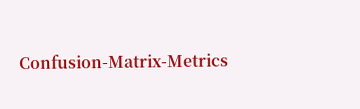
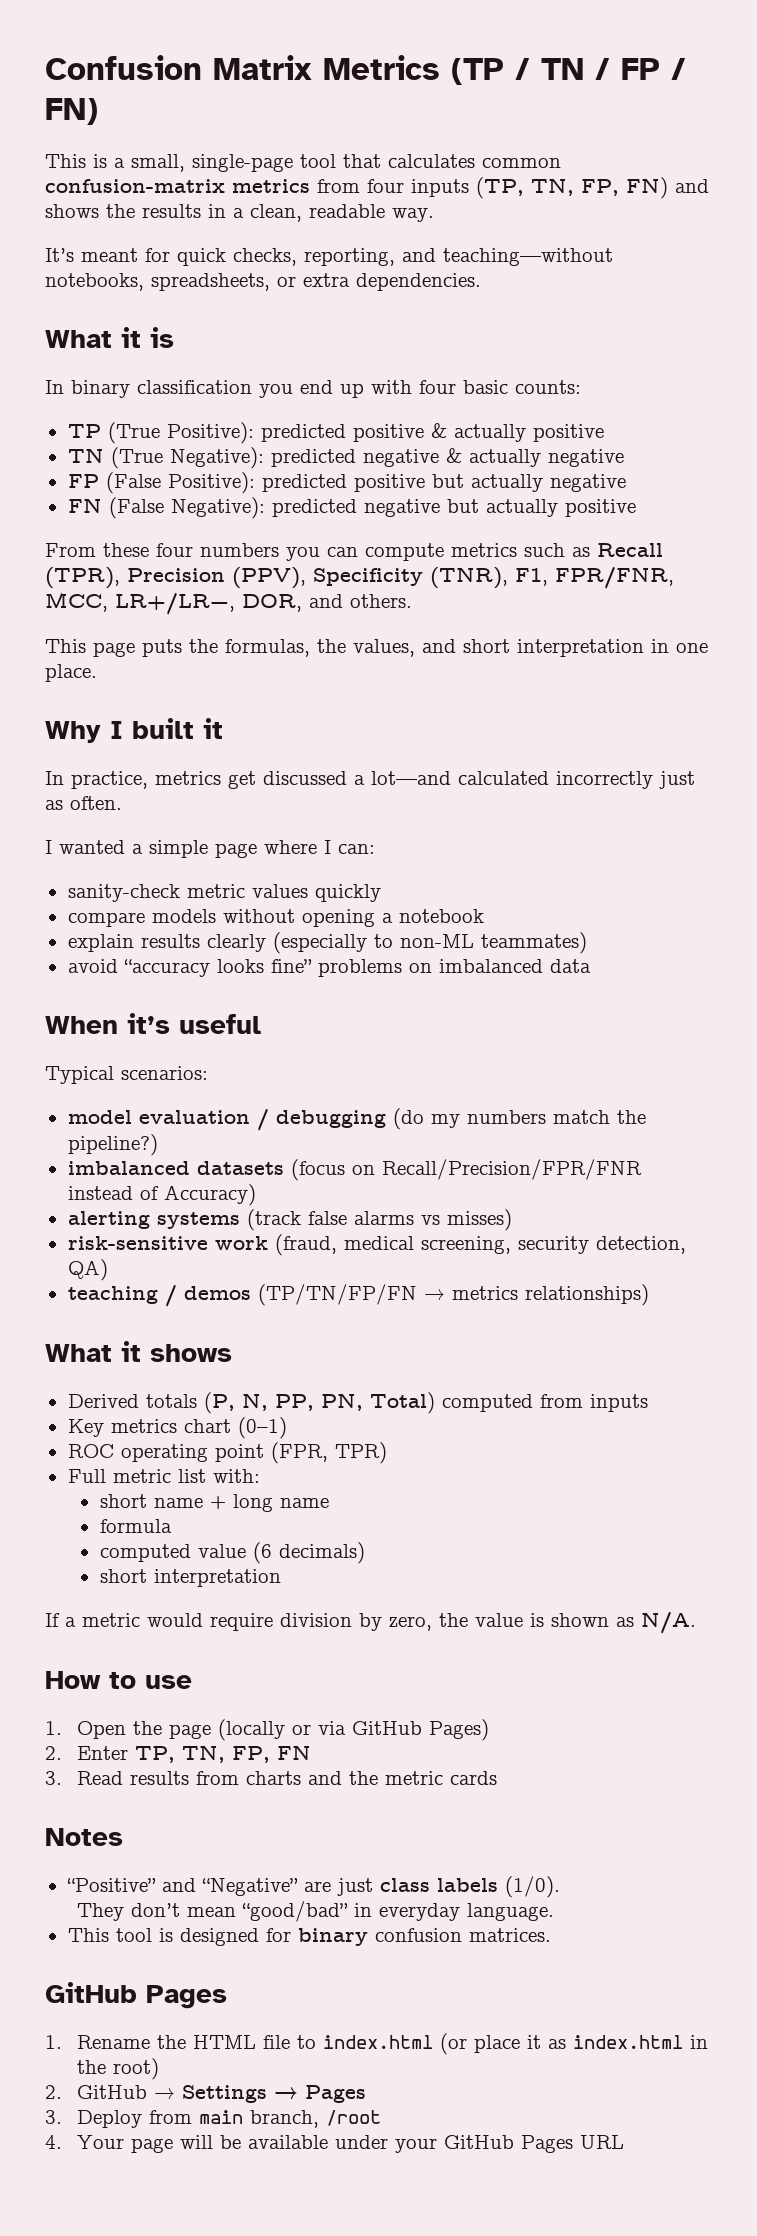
[18,52,229,70] Confusion-Matrix-Metrics -> [45,55,686,85] [45,98,98,125] [45,154,561,172] [45,177,709,199] [45,204,434,222] [45,248,613,266] [45,273,481,291] [45,327,174,348] [45,380,581,398] [67,422,604,444] [67,447,624,469] [67,472,626,494] [67,497,636,519] [45,543,663,561] [45,567,674,589] [45,592,412,615] [45,639,708,657] [45,664,97,682] [45,718,223,743] [45,771,695,789] [45,796,122,810] [45,840,375,858] [67,884,381,902] [67,909,484,927] [67,932,587,954] [67,959,591,977] [45,1013,261,1034] [45,1066,208,1084] [67,1108,646,1131] [67,1134,158,1156] [67,1159,642,1181] [67,1184,256,1206] [67,1209,512,1231] [67,1234,686,1256] [67,1259,108,1281] [67,1284,649,1307] [45,1341,232,1362] [67,1392,648,1414] [67,1417,287,1439] [67,1442,387,1464] [67,1469,260,1483] [99,1494,329,1512] [99,1519,172,1533] [99,1542,365,1564] [99,1569,281,1587] [45,1612,696,1634] [45,1671,192,1689] [45,1719,490,1741] [45,1745,312,1763] [45,1771,498,1785] [45,1828,123,1846] [66,1876,560,1898] [77,1901,555,1922] [67,1928,551,1946] [45,1982,227,2009] [45,2033,709,2055] [77,2058,160,2080] [45,2085,367,2103] [45,2110,382,2128] [45,2135,625,2153] Confusion Matrix Metrics (TP / TN / FP / FN) // This is a small, single-page tool that calculates common confusion-matrix metrics from four inputs (TP, TN, FP, FN) and shows the results in a clean, readable way. // It’s meant for quick checks, reporting, and teaching—without notebooks, spreadsheets, or extra dependencies. // What it is // In binary classification you end up with four basic counts: // TP (True Positive): predicted positive & actually positive // TN (True Negative): predicted negative & actually negative // FP (False Positive): predicted positive but actually negative // FN (False Negative): predicted negative but actually positive // From these four numbers you can compute metrics such as Recall (TPR), Precision (PPV), Specificity (TNR), F1, FPR/FNR, MCC, LR+/LR−, DOR, and others. // This page puts the formulas, the values, and short interpretation in one place. // Why I built it // In practice, metrics get discussed a lot—and calculated incorrectly just as often. // I wanted a simple page where I can: // sanity-check metric values quickly // compare models without opening a notebook // explain results clearly (especially to non-ML teammates) // avoid “accuracy looks fine” problems on imbalanced data // When it’s useful // Typical scenarios: // model evaluation / debugging (do my numbers match the pipeline?) // imbalanced datasets (focus on Recall/Precision/FPR/FNR instead of Accuracy) // alerting systems (track false alarms vs misses) // risk-sensitive work (fraud, medical screening, security detection, QA) // teaching / demos (TP/TN/FP/FN → metrics relationships) // What it shows // Derived totals (P, N, PP, PN, Total) computed from inputs // Key metrics chart (0–1) // ROC operating point (FPR, TPR) // Full metric list with: // short name + long name // formula // computed value (6 decimals) // short interpretation // If a metric would require division by zero, the value is shown as N/A. // How to use // 1. Open the page (locally or via GitHub Pages) // 2. Enter TP, TN, FP, FN // 3. Read results from charts and the metric cards // Notes // “Positive” and “Negative” are just class labels (1/0). // They don’t mean “good/bad” in everyday language. // This tool is designed for binary confusion matrices. // GitHub Pages // 1. Rename the HTML file to index.html (or place it as index.html in the root) // 2. GitHub → Settings → Pages // 3. Deploy from main branch, /root // 4. Your page will be available under your GitHub Pages URL

